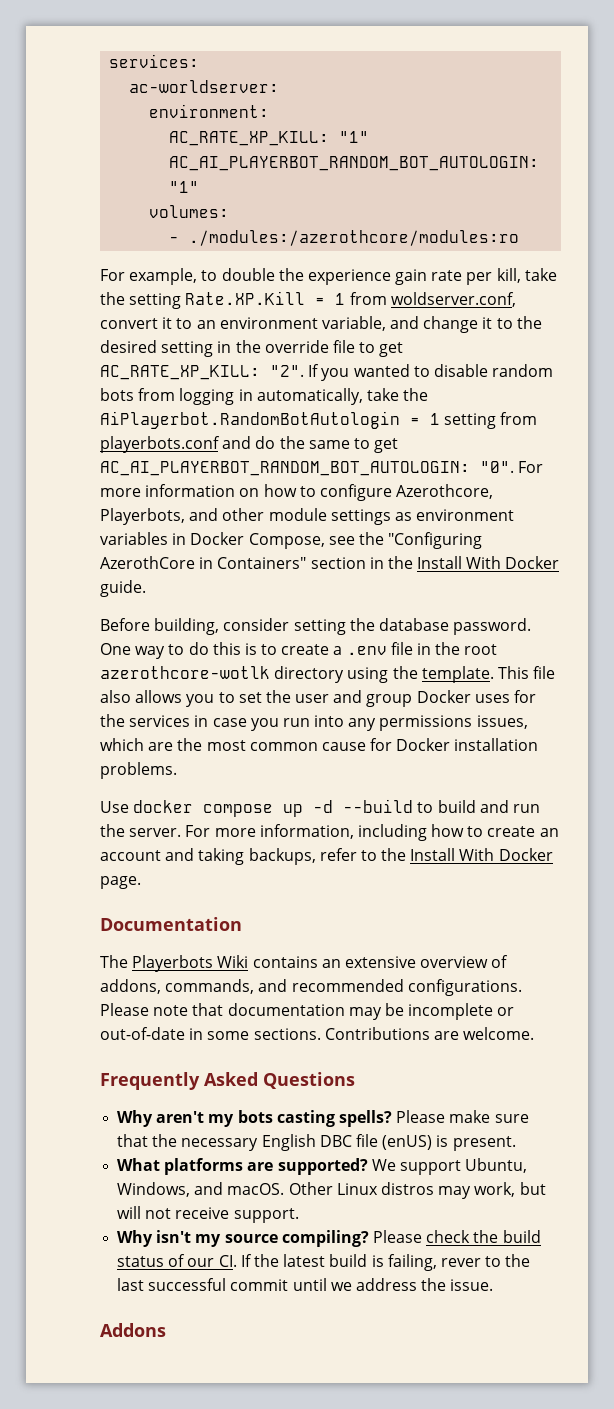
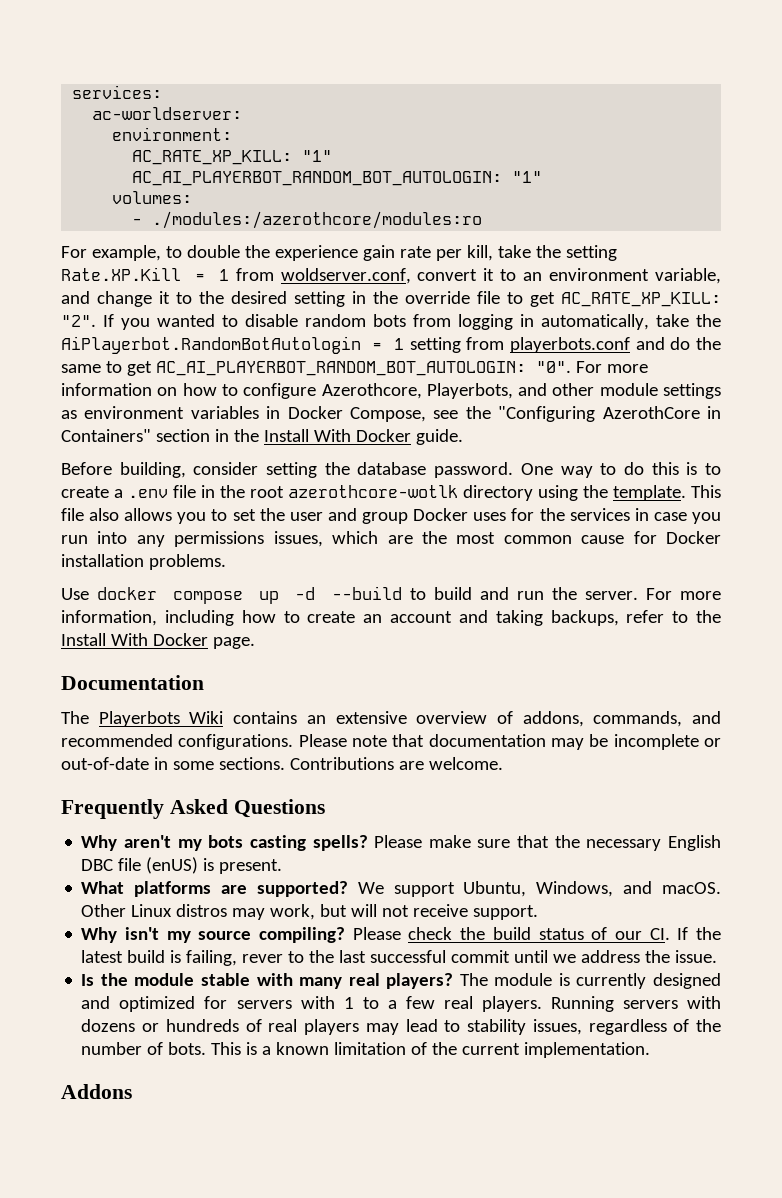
(494, 1285) none -> [81,973,721,989] [81,996,721,1012] [81,1019,721,1035] [81,1042,651,1058] // Is the module stable with many real players? The module is currently designed and optimized for servers with 1 to a few real players. Running servers with dozens or hundreds of real players may lead to stability issues, regardless of the number of bots. This is a known limitation of the current implementation.

